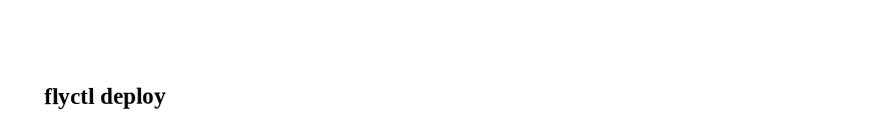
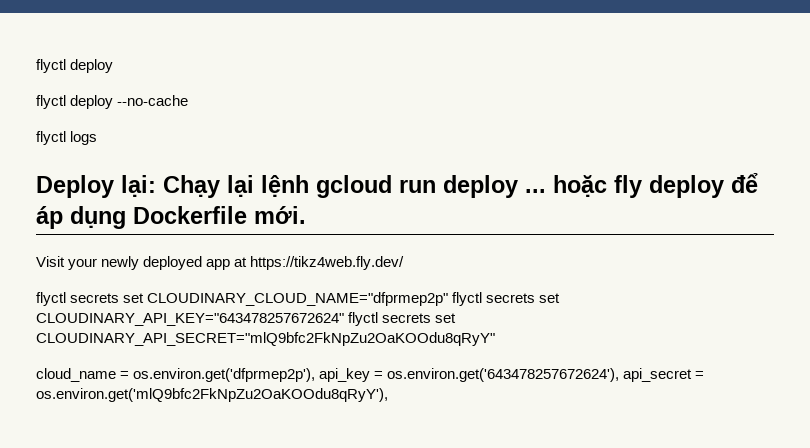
[44,87,168,110] flyctl deploy -> [36,59,114,73] [36,95,189,109] [36,131,98,145] [36,173,758,198] [36,206,306,229] [36,256,405,270] [36,292,561,306] [36,312,457,326] [36,332,495,346] [36,368,705,382] [36,388,388,402] flyctl deploy // flyctl deploy --no-cache // flyctl logs // Deploy lại: Chạy lại lệnh gcloud run deploy ... hoặc fly deploy để áp dụng Dockerfile mới. // Visit your newly deployed app at https://tikz4web.fly.dev/ // flyctl secrets set CLOUDINARY_CLOUD_NAME="dfprmep2p" flyctl secrets set CLOUDINARY_API_KEY="643478257672624" flyctl secrets set CLOUDINARY_API_SECRET="mlQ9bfc2FkNpZu2OaKOOdu8qRyY" // cloud_name = os.environ.get('dfprmep2p'), api_key = os.environ.get('643478257672624'), api_secret = os.environ.get('mlQ9bfc2FkNpZu2OaKOOdu8qRyY'),

